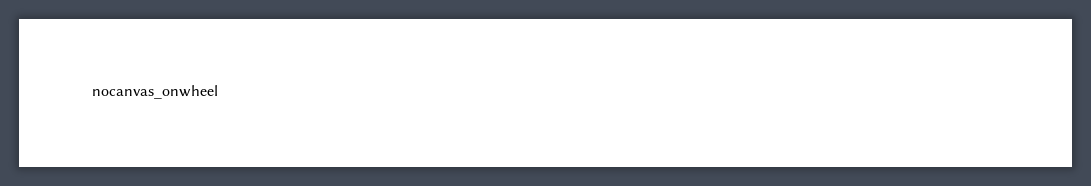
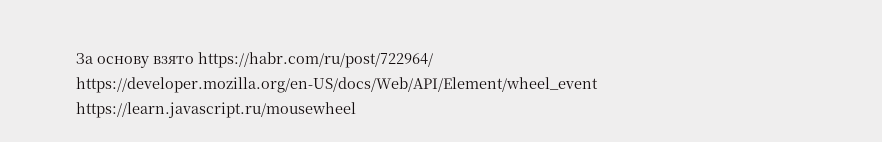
[92,85,218,99] nocanvas_onwheel -> [76,52,433,68] [76,77,598,93] [76,102,356,118] За основу взято https://habr.com/ru/post/722964/ https://developer.mozilla.org/en-US/docs/Web/API/Element/wheel_event https://learn.javascript.ru/mousewheel

